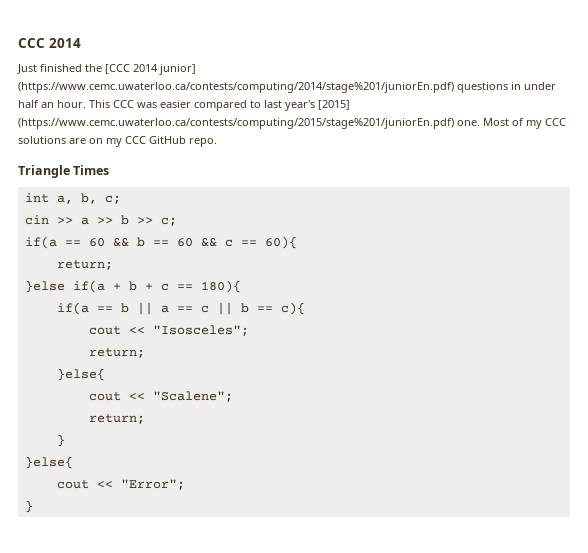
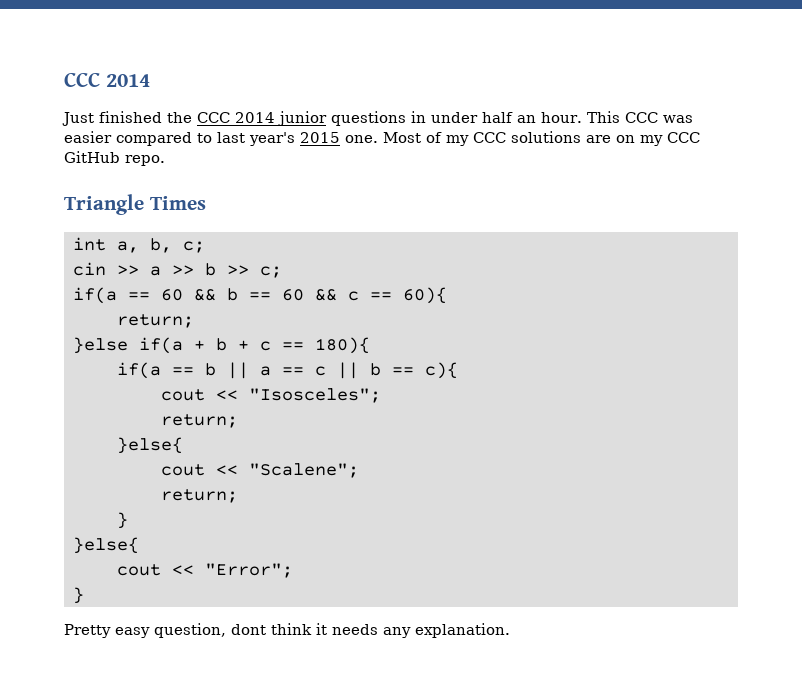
[105,64,196,75] [18,82,454,93] [CCC 2014 junior] (https://www.cemc.uwaterloo.ca/contests/computing/2014/stage%201/juniorEn.pdf) -> [197,111,327,126] CCC 2014 junior
[318,100,350,110] [18,118,454,129] [2015] (https://www.cemc.uwaterloo.ca/contests/computing/2015/stage%201/juniorEn.pdf) -> [300,132,340,143] 2015
(33, 506) none -> [64,623,510,638] // Pretty easy question, dont think it needs any explanation.

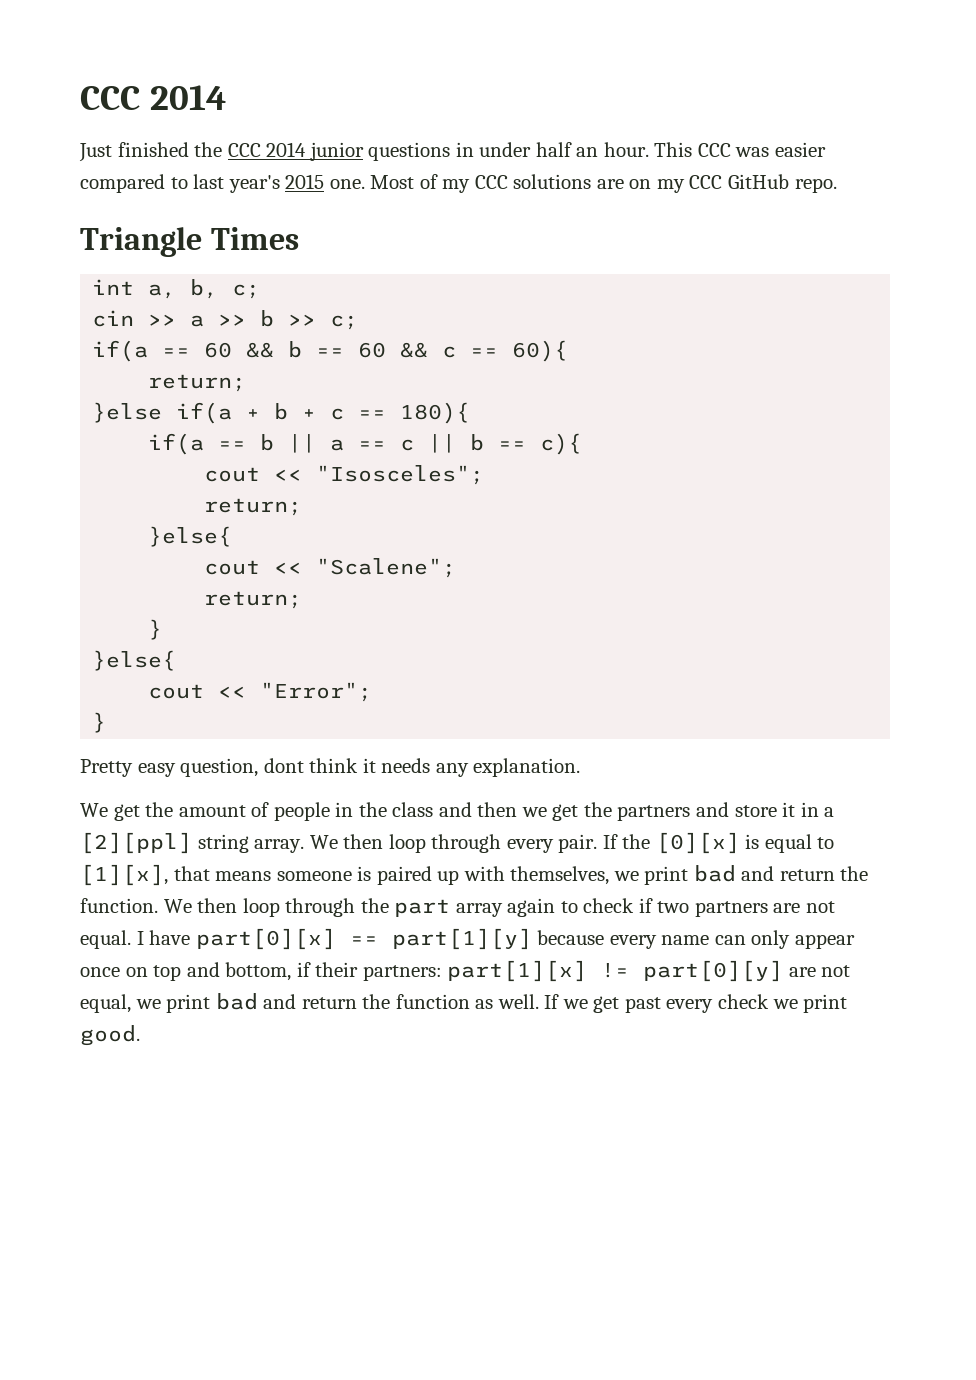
(510, 630) none -> [80,802,835,821] [80,832,835,854] [80,864,869,886] [80,898,836,917] [80,928,855,950] [80,960,851,982] [80,993,848,1013] [80,1025,140,1046] // We get the amount of people in the class and then we get the partners and store it in a [2][ppl] string array. We then loop through every pair. If the [0][x] is equal to [1][x], that means someone is paired up with themselves, we print bad and return the function. We then loop through the part array again to check if two partners are not equal. I have part[0][x] == part[1][y] because every name can only appear once on top and bottom, if their partners: part[1][x] != part[0][y] are not equal, we print bad and return the function as well. If we get past every check we print good.

